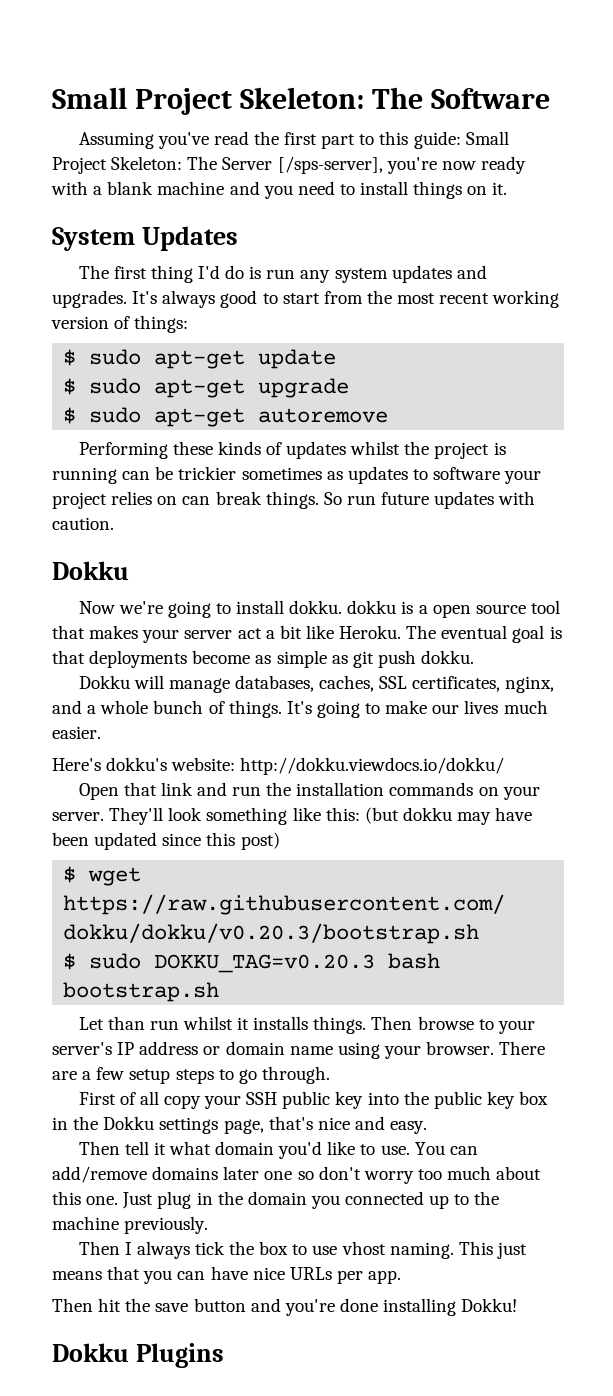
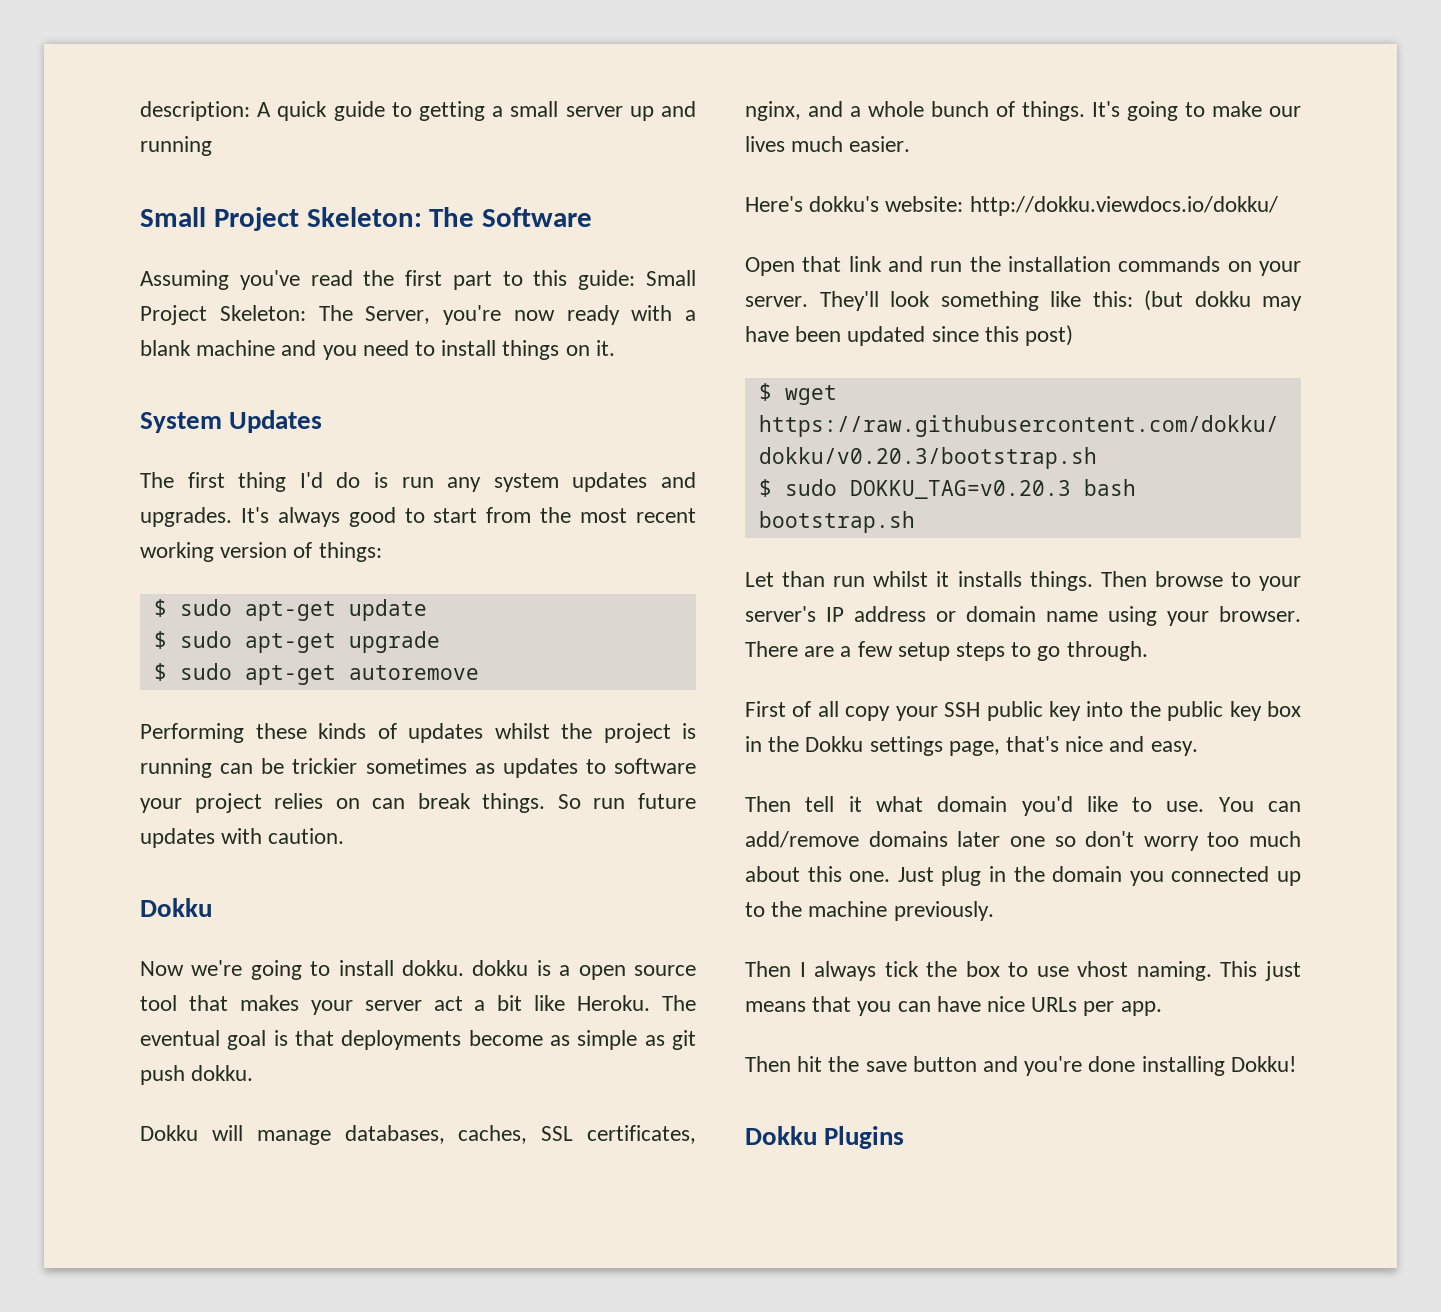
(52, 98) none -> [140,101,696,121] [140,136,212,156] description: A quick guide to getting a small server up and running //
[222,156,383,174] Server [/sps-server], -> [365,306,431,324] Server,

